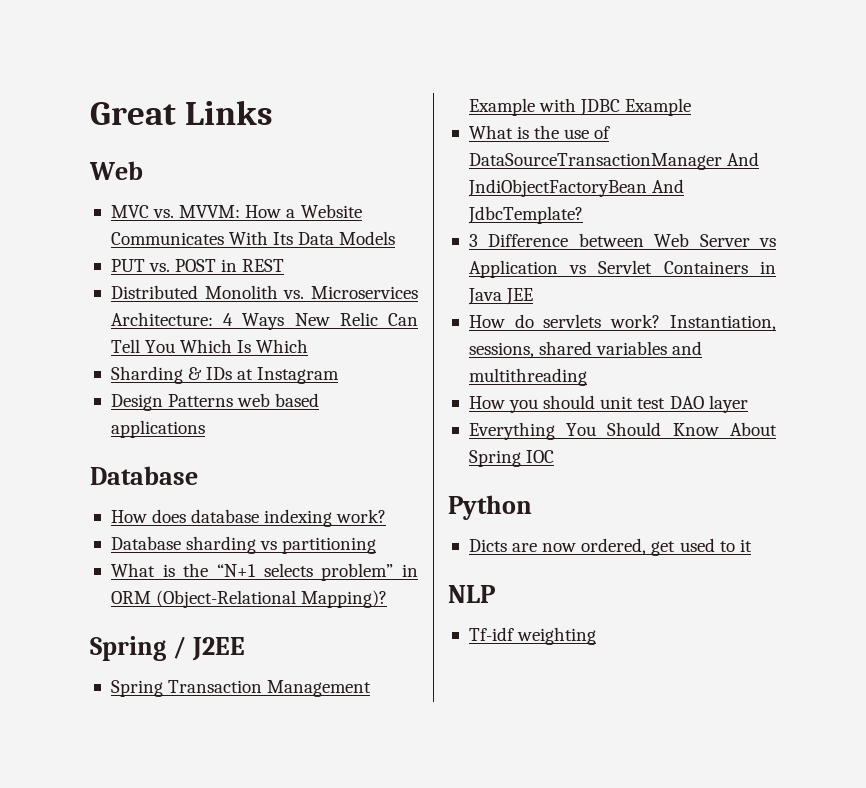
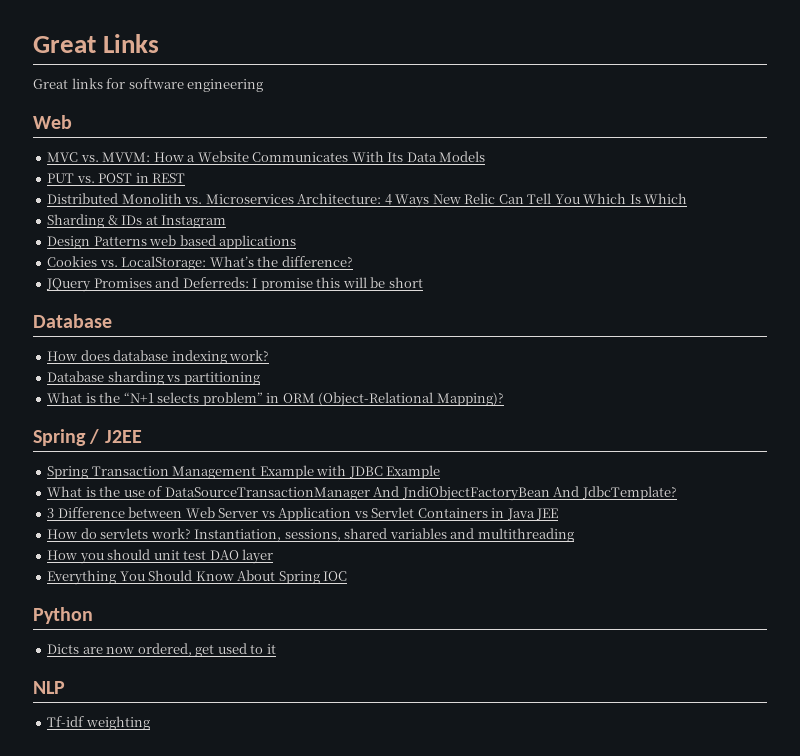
(274, 112) none -> [33,78,264,92] // Great links for software engineering
(205, 429) none -> [47,256,353,270] [46,277,423,292] // Cookies vs. LocalStorage: What’s the difference? // JQuery Promises and Deferreds: I promise this will be short

